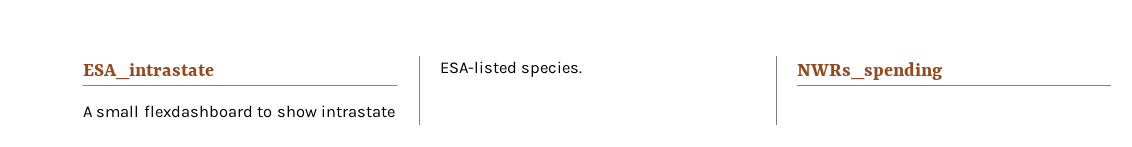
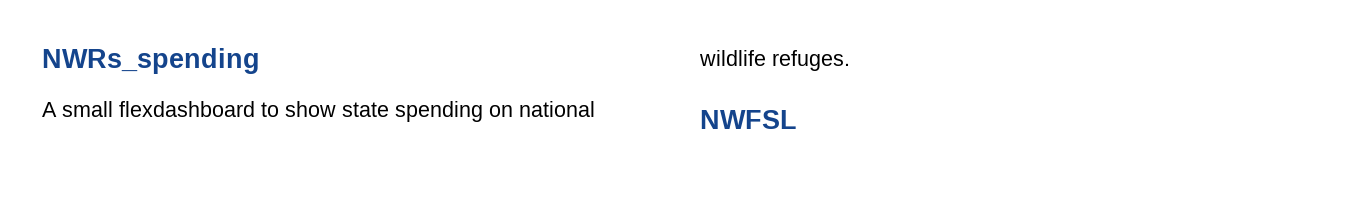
[83,63,214,80] ESA_intrastate -> [42,48,260,74] NWRs_spending
[321,105,396,118] [440,61,583,77] [797,62,942,80] intrastate ESA-listed species. // NWRs_spending -> [342,101,595,122] [699,50,850,71] [700,110,797,129] state spending on national wildlife refuges. // NWFSL

